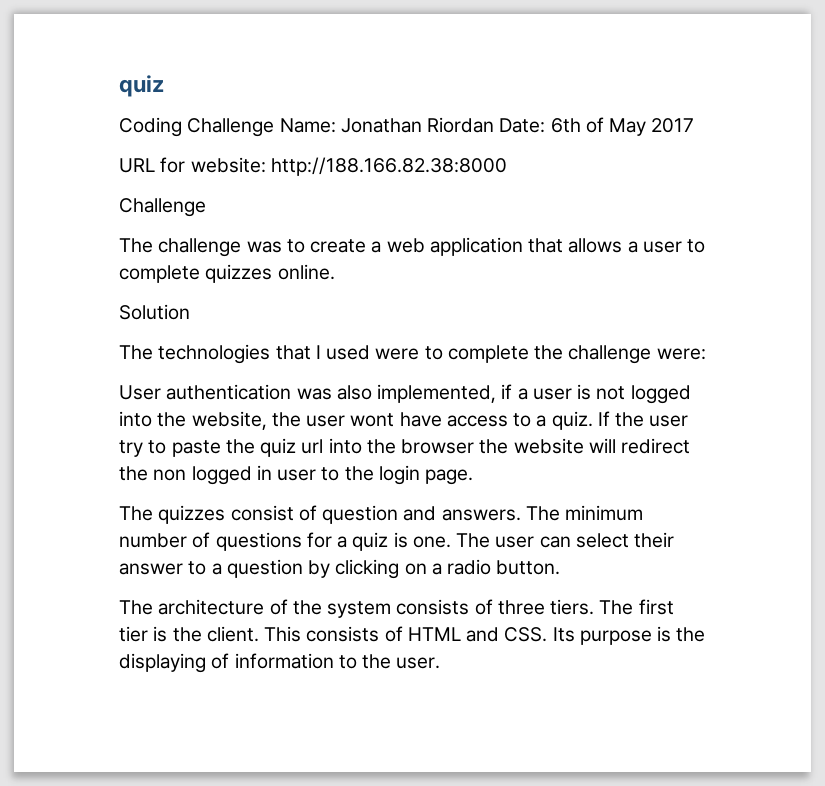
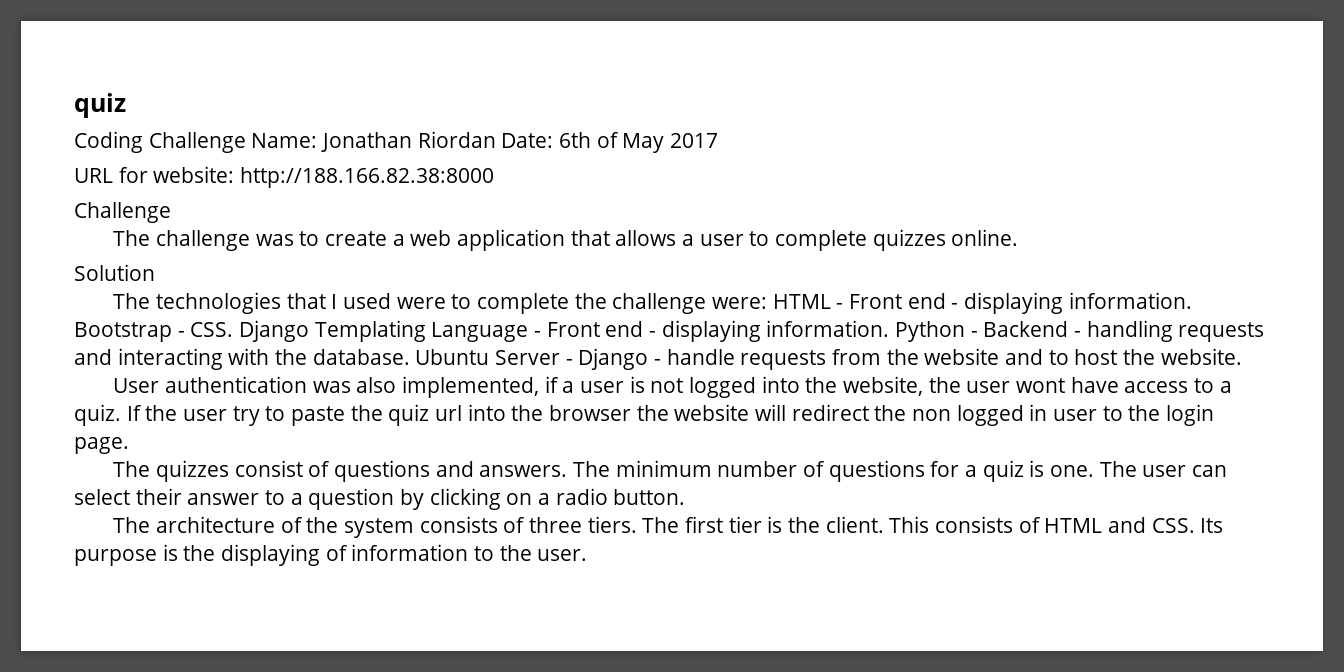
(706, 354) none -> [772,292,1192,314] [74,320,1265,342] [74,348,1242,370] HTML - Front end - displaying information. Bootstrap - CSS. Django Templating Language - Front end - displaying information. Python - Backend - handling requests and interacting with the database. Ubuntu Server - Django - handle requests from the website and to host the website.
[322,505,399,524] question -> [334,460,431,482] questions

